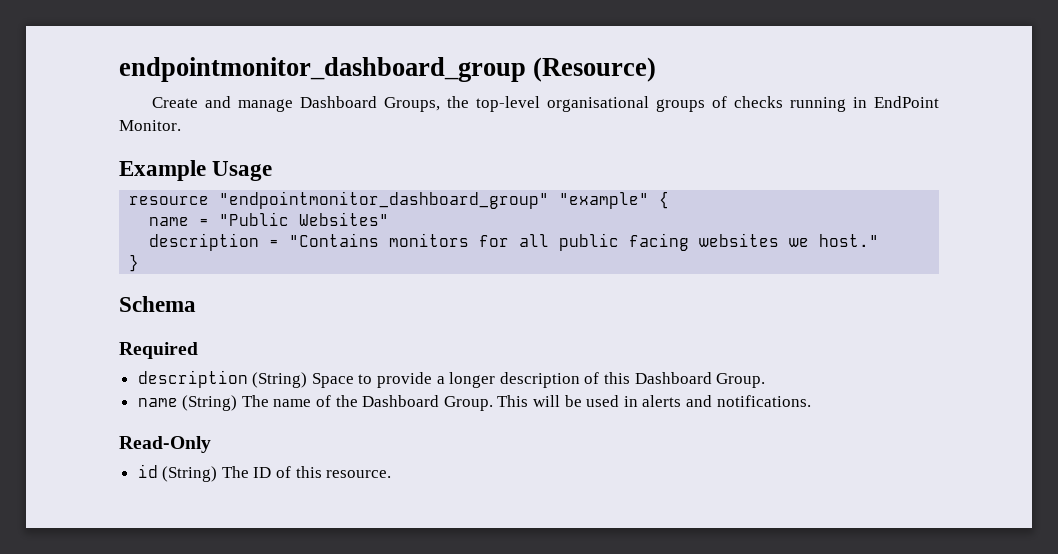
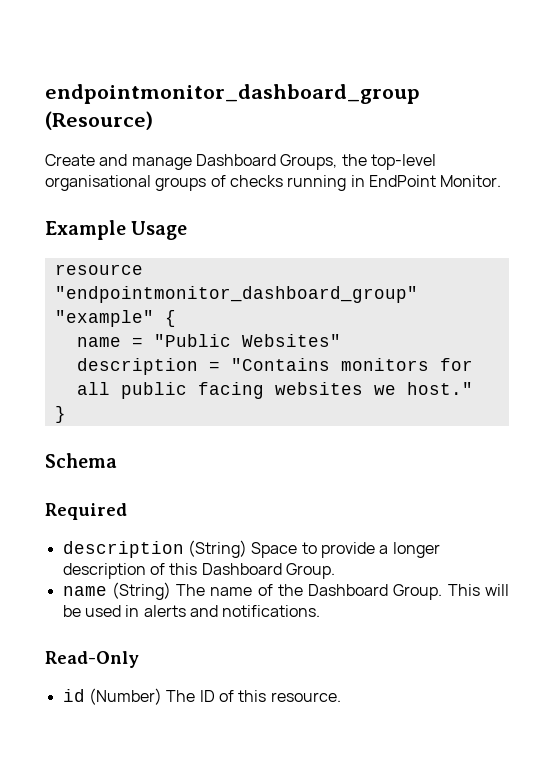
[162,466,218,482] (String) -> [88,688,162,705] (Number)

